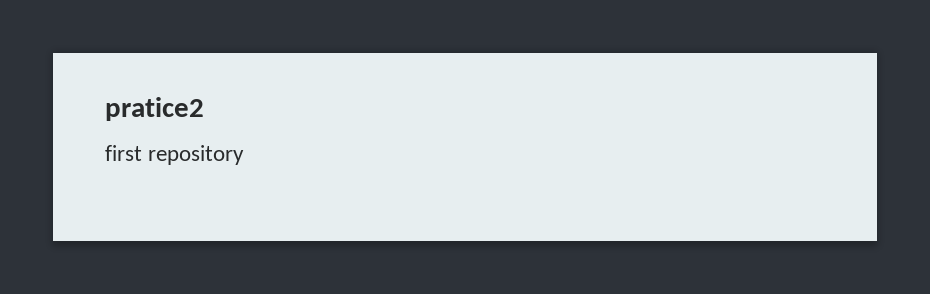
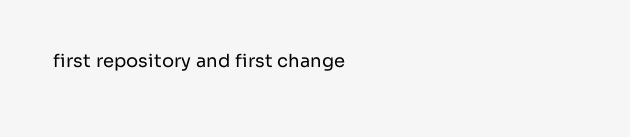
[105,97,204,121] pratice2 // -> (53, 60) none
(245, 155) none -> [195,53,346,71] and first change

